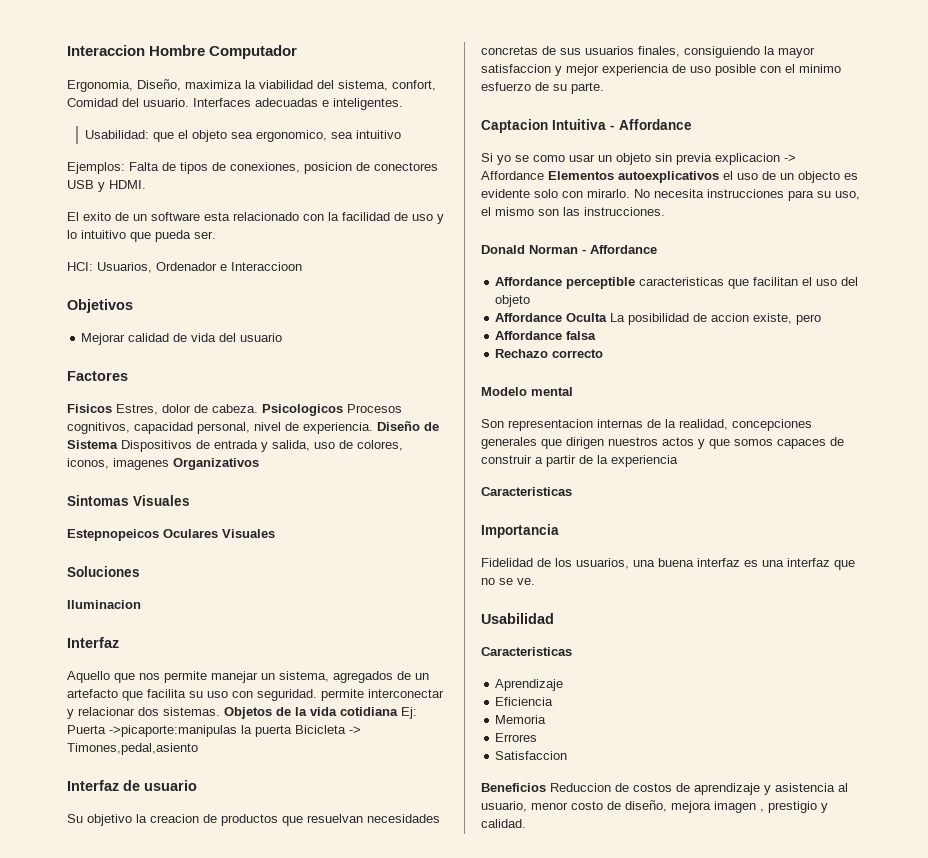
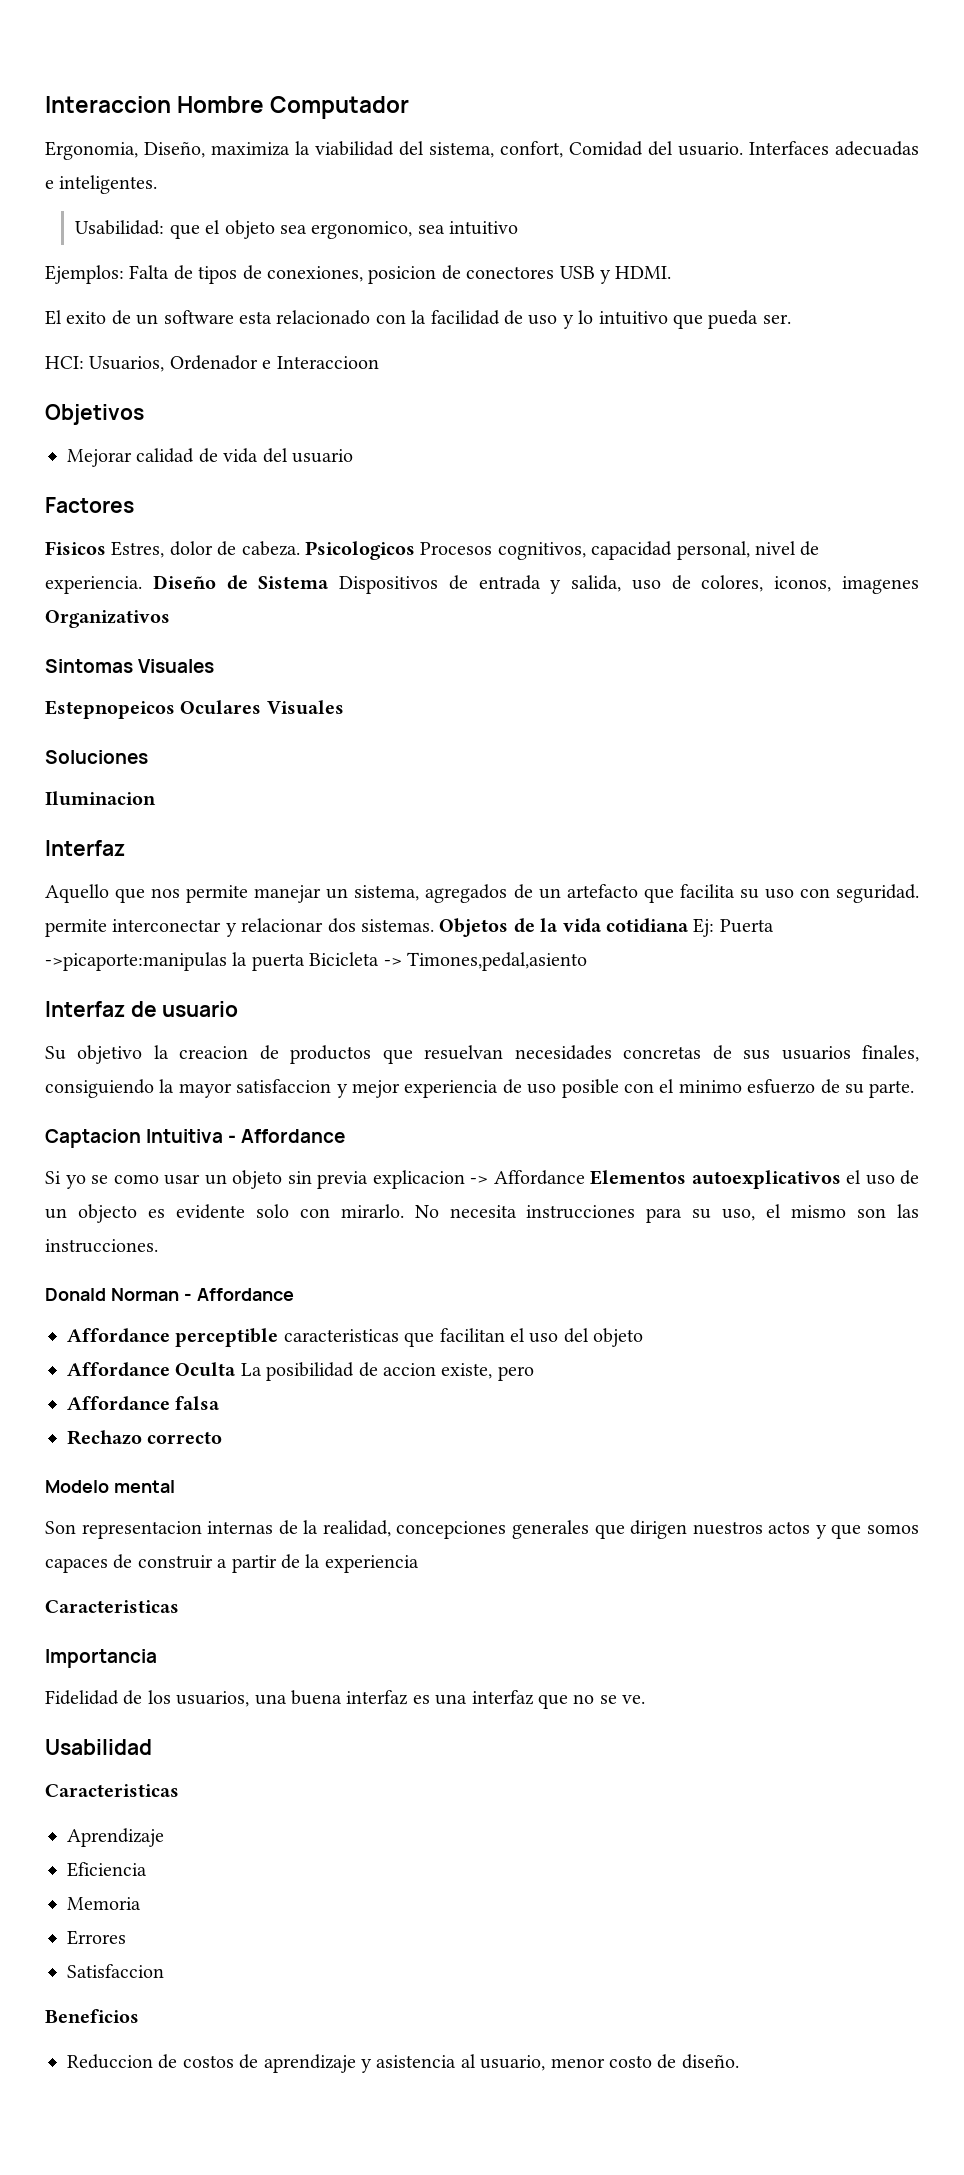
(546, 787) none -> (139, 2016) //
[625,800,828,813] [481,819,526,828] diseño, mejora imagen , prestigio y calidad. -> [681,2054,739,2069] diseño.

